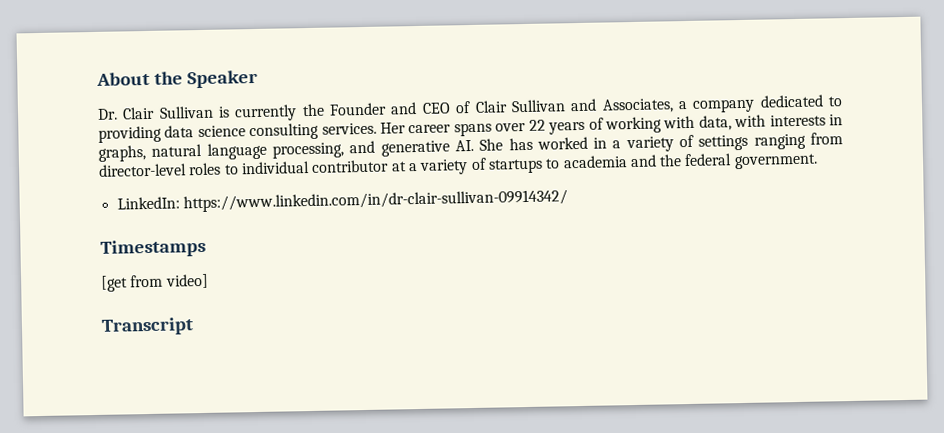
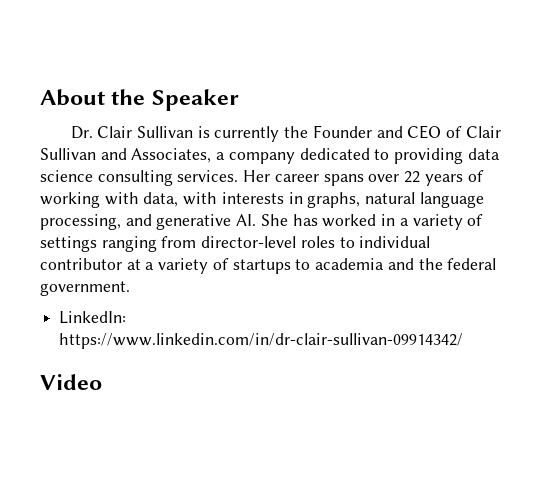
[100,238,206,258] [101,273,209,292] [101,317,194,336] Timestamps // [get from video] // Transcript -> [40,374,102,390] Video

